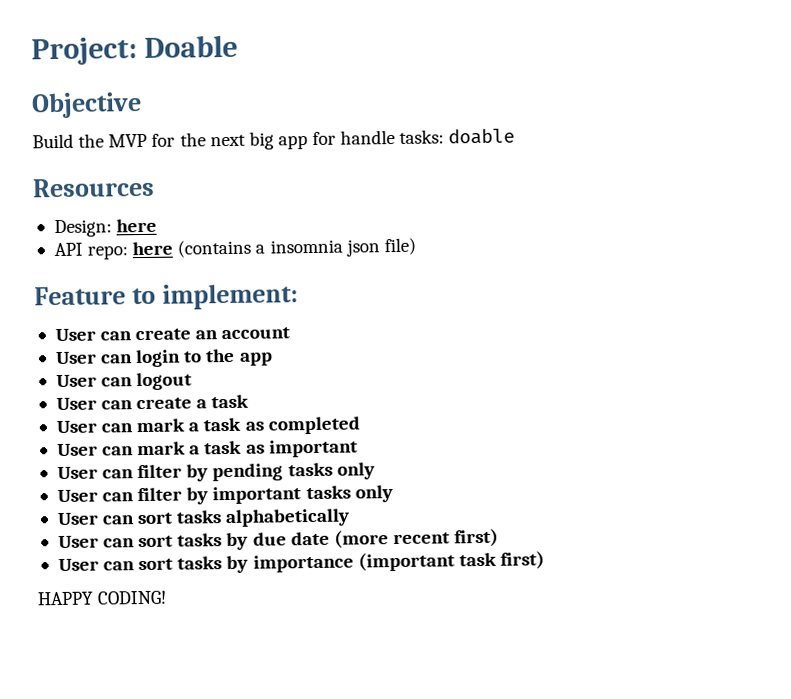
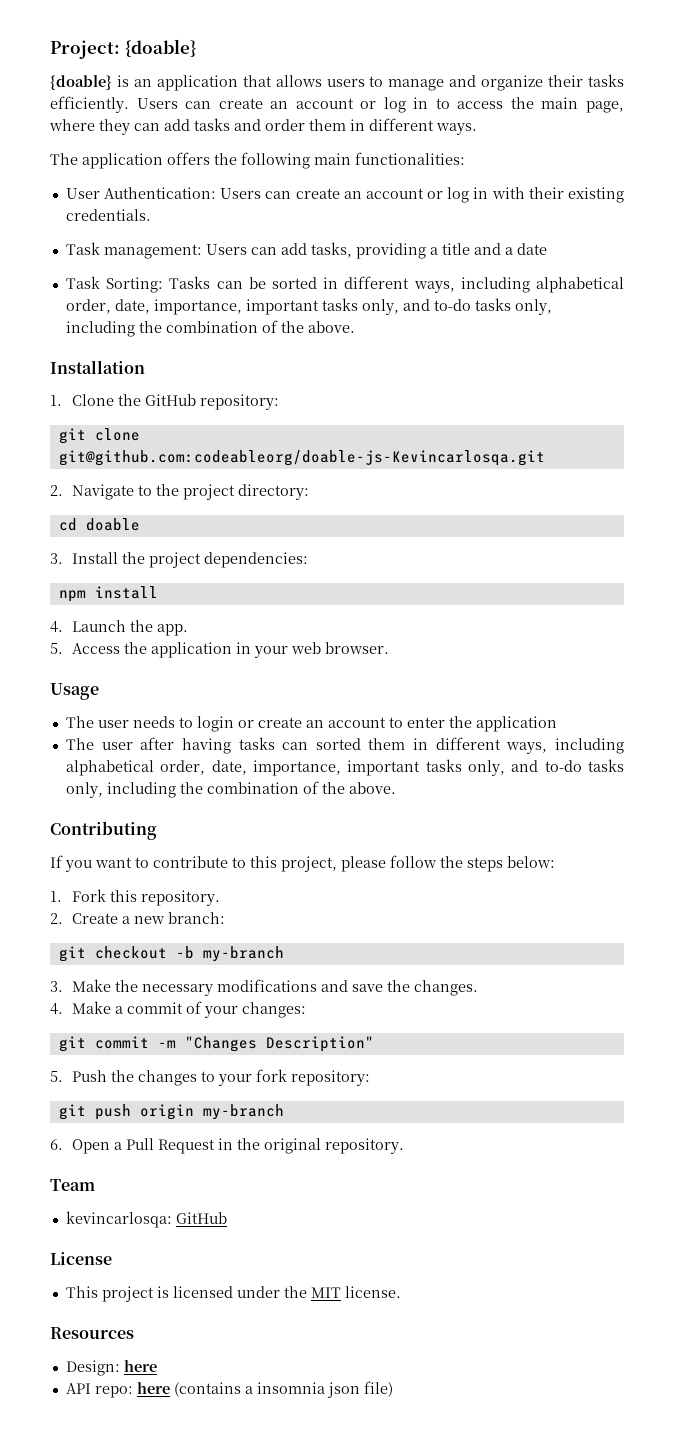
[143,34,238,58] [31,92,142,119] [32,128,516,150] Doable // Objective // Build the MVP for the next big app for handle tasks: doable -> [124,39,196,57] [50,74,625,91] [50,96,625,113] [49,118,477,135] [50,152,465,169] [65,187,625,203] [65,209,151,221] [65,242,547,259] [65,276,624,293] [65,298,552,315] [65,320,355,337] [50,360,145,374] [50,394,279,410] [58,428,140,444] [58,450,545,466] [50,484,309,500] [58,518,140,531] [50,552,308,568] [58,586,158,602] [50,620,188,636] [50,642,389,658] [50,683,99,700] [65,716,557,732] [65,737,624,754] [65,759,624,776] [65,781,396,798] [50,821,157,840] [50,855,555,872] [50,889,220,906] [50,912,225,924] [58,946,284,962] [50,979,478,996] [50,1001,306,1018] [58,1036,374,1052] [50,1069,370,1086] [58,1104,284,1120] [50,1138,404,1154] [50,1179,95,1191] [65,1211,227,1228] [50,1252,112,1265] [65,1286,401,1302] {doable} // {doable} is an application that allows users to manage and organize their tasks efficiently. Users can create an account or log in to access the main page, where they can add tasks and order them in different ways. // The application offers the following main functionalities: // User Authentication: Users can create an account or log in with their existing credentials. // Task management: Users can add tasks, providing a title and a date // Task Sorting: Tasks can be sorted in different ways, including alphabetical order, date, importance, important tasks only, and to-do tasks only, including the combination of the above. // Installation // 1. Clone the GitHub repository: // git clone git@github.com:codeableorg/doable-js-Kevincarlosqa.git // 2. Navigate to the project directory: // cd doable // 3. Install the project dependencies: // npm install // 4. Launch the app. // 5. Access the application in your web browser. // Usage // The user needs to login or create an account to enter the application // The user after having tasks can sorted them in different ways, including alphabetical order, date, importance, important tasks only, and to-do tasks only, including the combination of the above. // Contributing // If you want to contribute to this project, please follow the steps below: // 1. Fork this repository. // 2. Create a new branch: // git checkout -b my-branch // 3. Make the necessary modifications and save the changes. // 4. Make a commit of your changes: // git commit -m "Changes Description" // 5. Push the changes to your fork repository: // git push origin my-branch // 6. Open a Pull Request in the original repository. // Team // kevincarlosqa: GitHub // License // This project is licensed under the MIT license.
[34,283,298,310] [54,327,291,342] [55,348,273,368] [55,372,193,391] [55,394,250,411] [55,416,360,435] [56,439,358,458] [56,462,375,482] [56,485,393,505] [56,508,351,528] [57,528,500,551] [57,551,545,574] [37,590,168,606] // Feature to implement: // User can create an account // User can login to the app // User can logout // User can create a task // User can mark a task as completed // User can mark a task as important // User can filter by pending tasks only // User can filter by important tasks only // User can sort tasks alphabetically // User can sort tasks by due date (more recent first) // User can sort tasks by importance (important task first) // HAPPY CODING! -> (393, 1389) none

